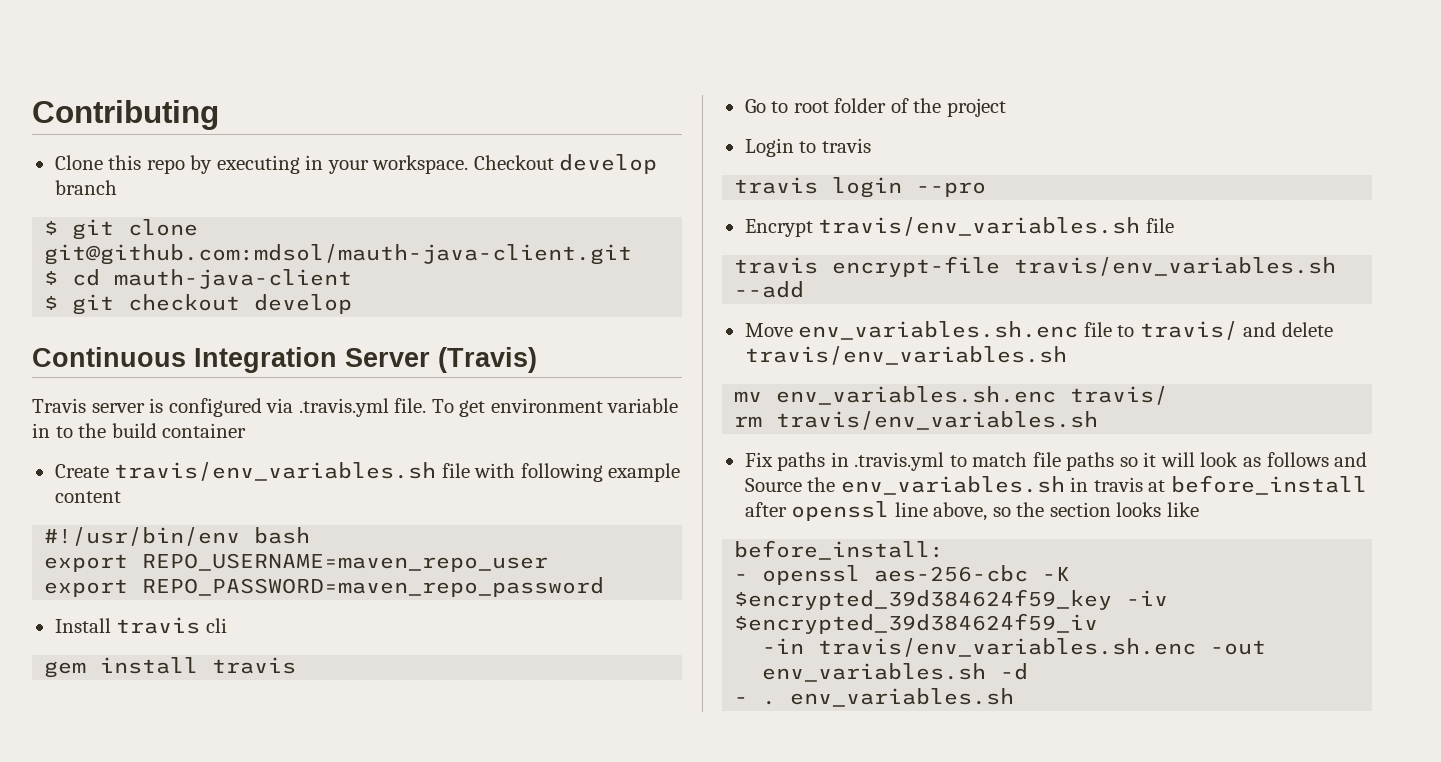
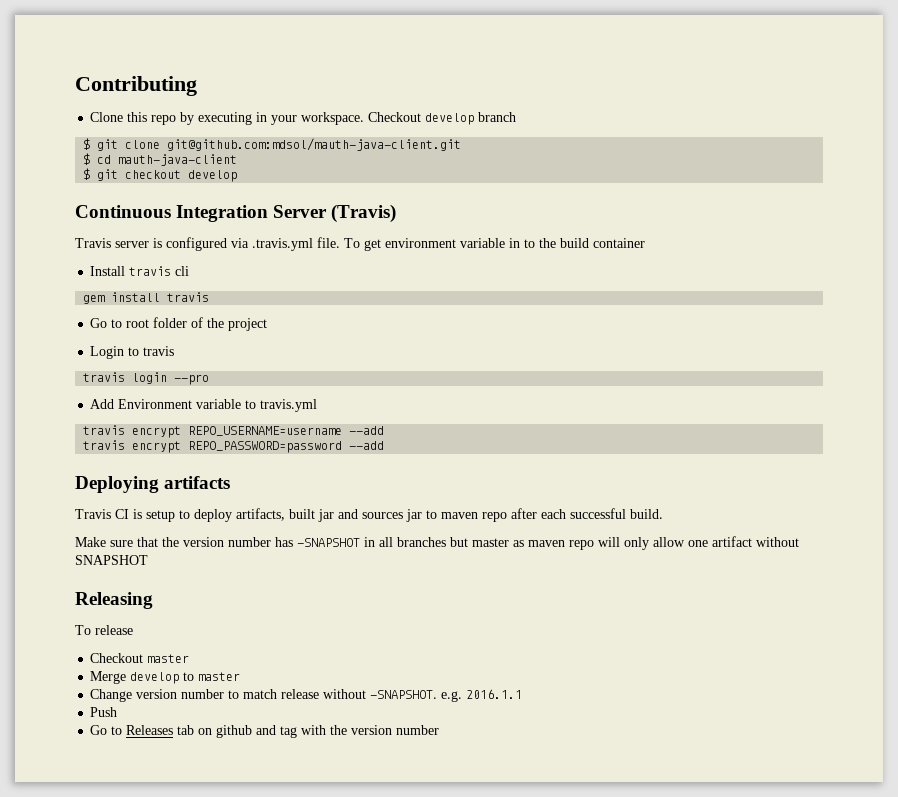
[54,462,681,482] [54,491,121,503] [44,527,311,546] [44,553,549,572] [44,577,605,597] // Create travis/env_variables.sh file with following example content // #!/usr/bin/env bash // export REPO_USERNAME=maven_repo_user // export REPO_PASSWORD=maven_repo_password -> (645, 243) none
[744,217,1174,237] [734,256,1337,277] [734,281,805,298] [744,321,1333,340] [744,346,1067,365] [734,386,1169,405] [734,411,1099,430] [744,452,1368,471] [744,475,1367,495] [744,501,1199,521] [734,540,945,560] [734,565,1071,585] [734,589,1169,610] [734,613,1099,634] [762,638,1267,657] [762,663,1029,682] [734,688,1015,707] Encrypt travis/env_variables.sh file // travis encrypt-file travis/env_variables.sh --add // Move env_variables.sh.enc file to travis/ and delete travis/env_variables.sh // mv env_variables.sh.enc travis/ // rm travis/env_variables.sh // Fix paths in .travis.yml to match file paths so it will look as follows and Source the env_variables.sh in travis at before_install after openssl line above, so the section looks like // before_install: // - openssl aes-256-cbc -K $encrypted_39d384624f59_key -iv $encrypted_39d384624f59_iv // -in travis/env_variables.sh.enc -out env_variables.sh -d // - . env_variables.sh -> [90,399,318,412] [83,425,385,438] [83,440,385,453] [75,476,231,493] [75,508,663,522] [75,536,799,550] [75,555,148,565] [75,592,153,609] [75,625,133,635] [90,653,190,663] [90,671,241,684] [90,689,523,702] [90,707,118,717] [90,725,440,738] Add Environment variable to travis.yml // travis encrypt REPO_USERNAME=username --add // travis encrypt REPO_PASSWORD=password --add // Deploying artifacts // Travis CI is setup to deploy artifacts, built jar and sources jar to maven repo after each successful build. // Make sure that the version number has -SNAPSHOT in all branches but master as maven repo will only allow one artifact without SNAPSHOT // Releasing // To release // Checkout master // Merge develop to master // Change version number to match release without -SNAPSHOT. e.g. 2016.1.1 // Push // Go to Releases tab on github and tag with the version number

